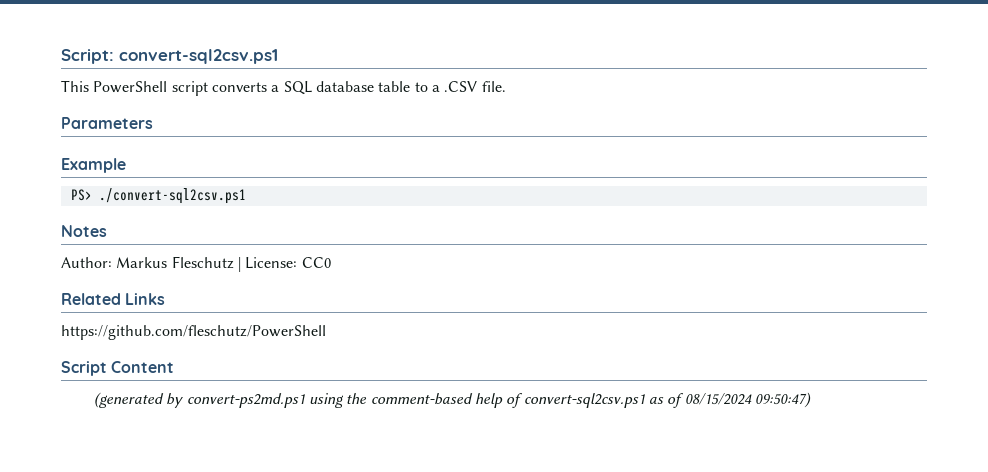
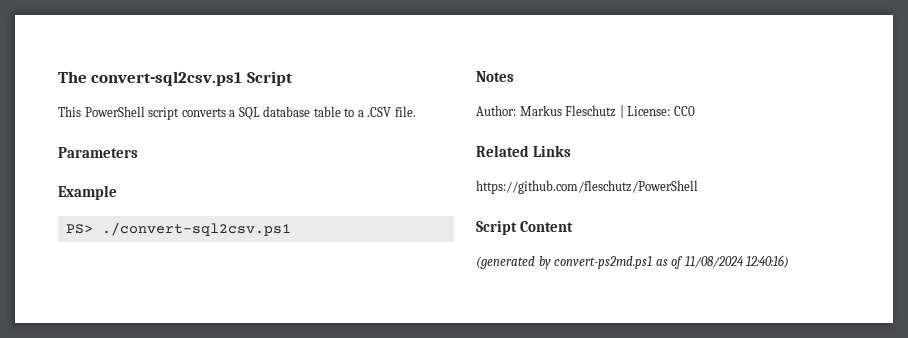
[61,49,278,64] Script: convert-sql2csv.ps1 -> [58,71,293,86] The convert-sql2csv.ps1 Script
[308,392,811,408] using the comment-based help of convert-sql2csv.ps1 as of 08/15/2024 09:50:47) -> [655,255,790,269] as of 11/08/2024 12:40:16)

